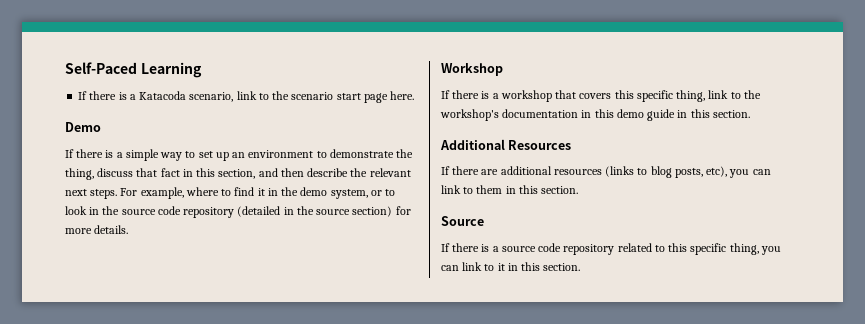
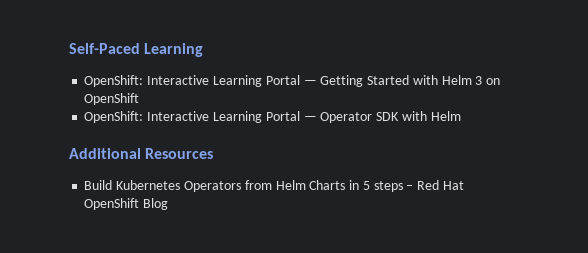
[78,91,415,103] [65,122,101,132] [65,149,414,161] [65,168,411,180] [65,187,396,199] [65,206,411,218] [65,225,129,234] [441,63,503,76] [441,90,761,102] [440,109,750,121] [440,139,572,150] [441,166,771,178] [441,185,579,194] [441,216,484,226] [441,243,781,255] [441,262,581,271] If there is a Katacoda scenario, link to the scenario start page here. // Demo // If there is a simple way to set up an environment to demonstrate the thing, discuss that fact in this section, and then describe the relevant next steps. For example, where to find it in the demo system, or to look in the source code repository (detailed in the source section) for more details. // Workshop // If there is a workshop that covers this specific thing, link to the workshop's documentation in this demo guide in this section. // Additional Resources // If there are additional resources (links to blog posts, etc), you can link to them in this section. // Source // If there is a source code repository related to this specific thing, you can link to it in this section. -> [84,75,501,87] [84,93,140,105] [84,111,461,123] [69,148,214,159] [84,180,464,192] [84,198,169,210] OpenShift: Interactive Learning Portal — Getting Started with Helm 3 on OpenShift // OpenShift: Interactive Learning Portal — Operator SDK with Helm // Additional Resources // Build Kubernetes Operators from Helm Charts in 5 steps – Red Hat OpenShift Blog

